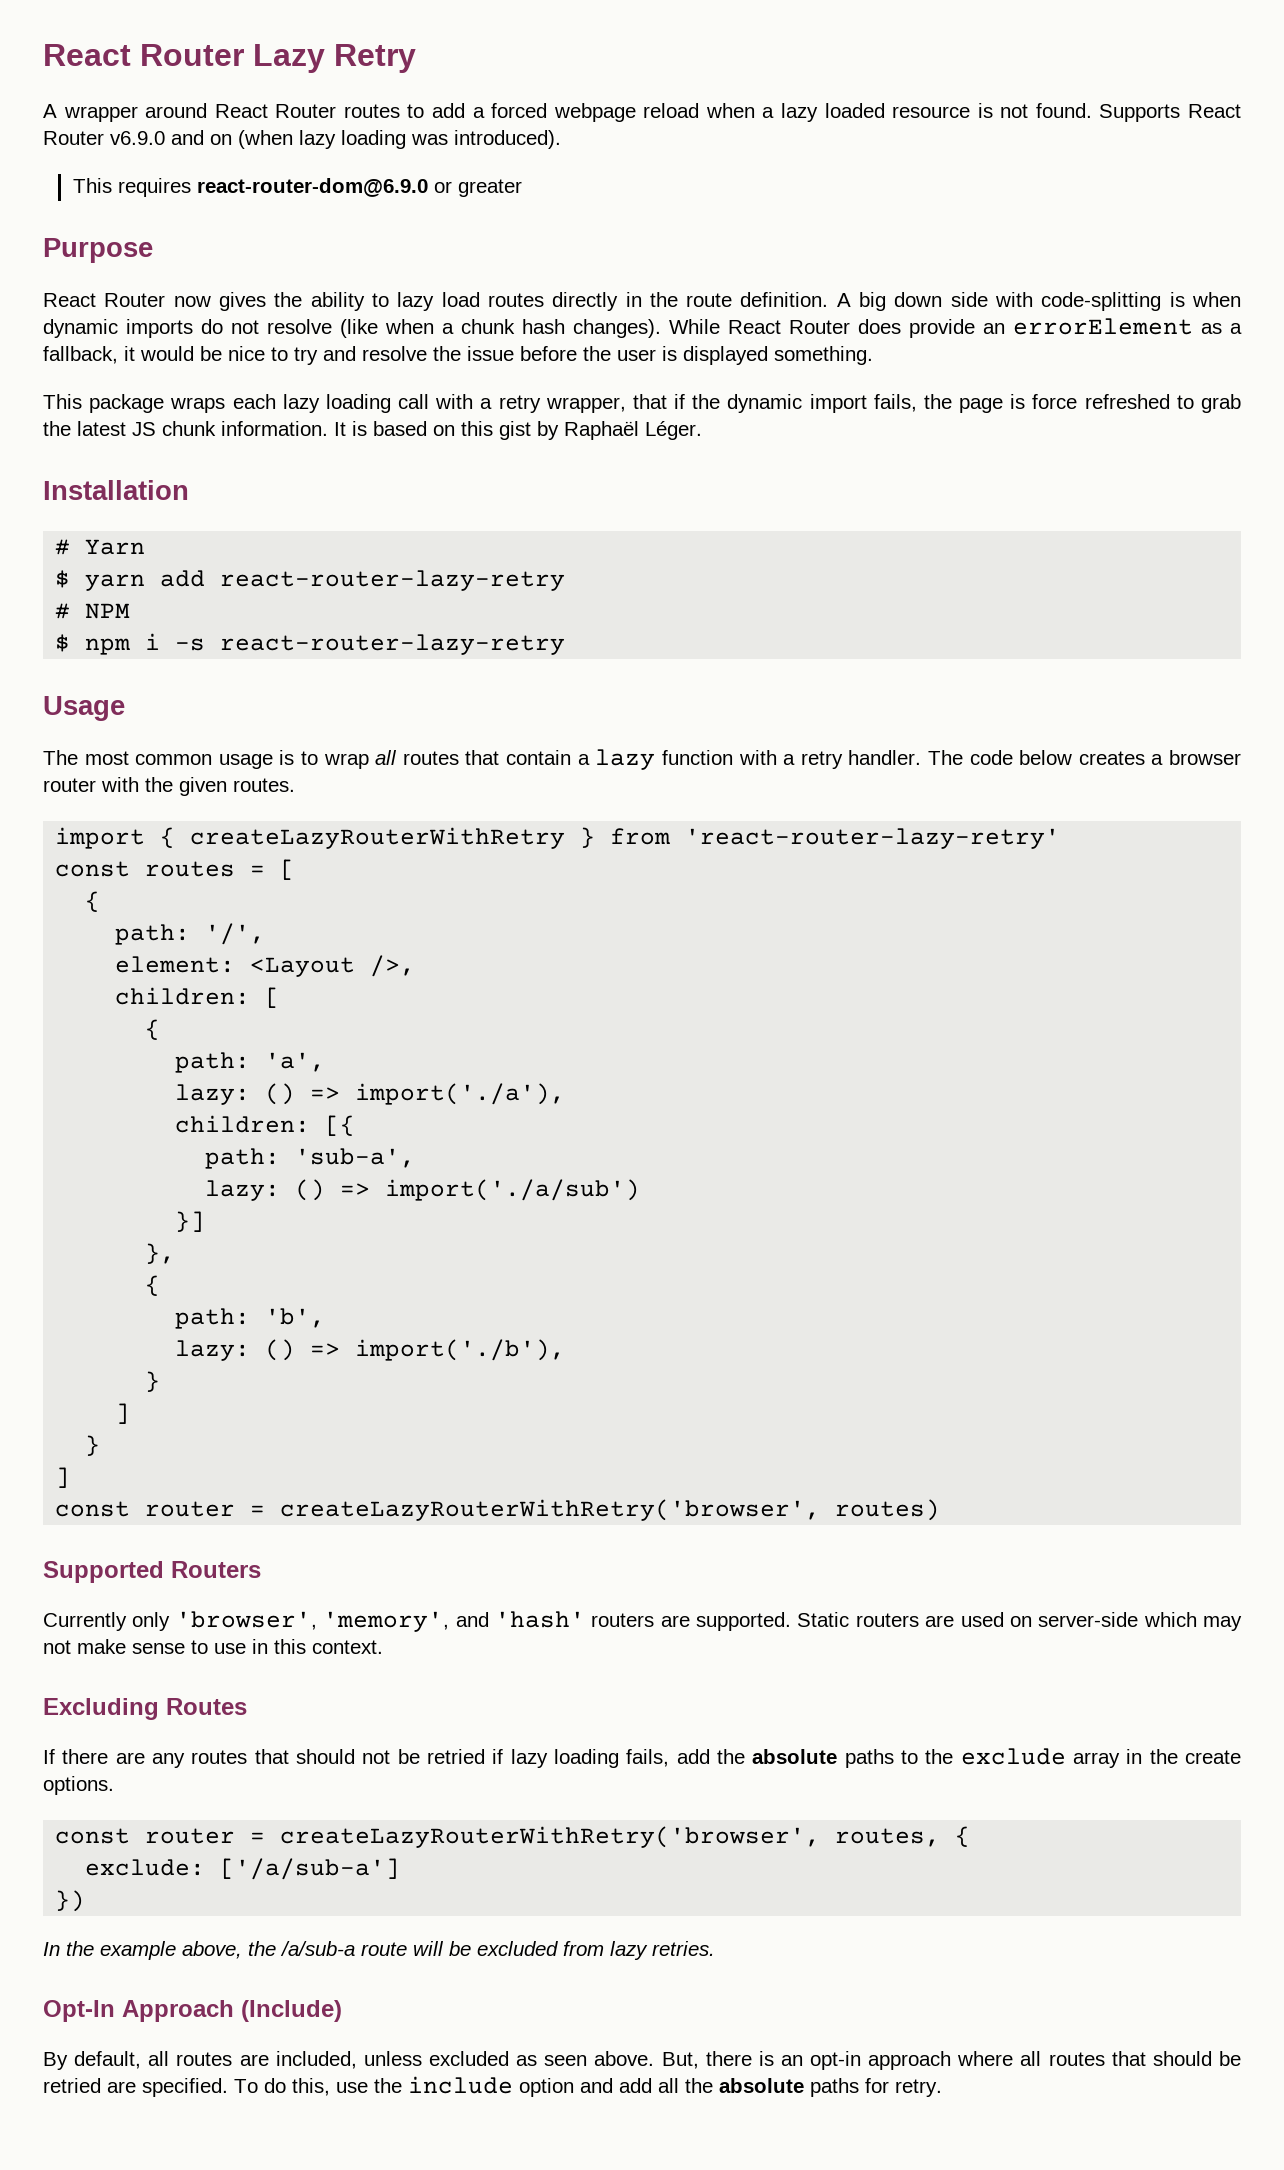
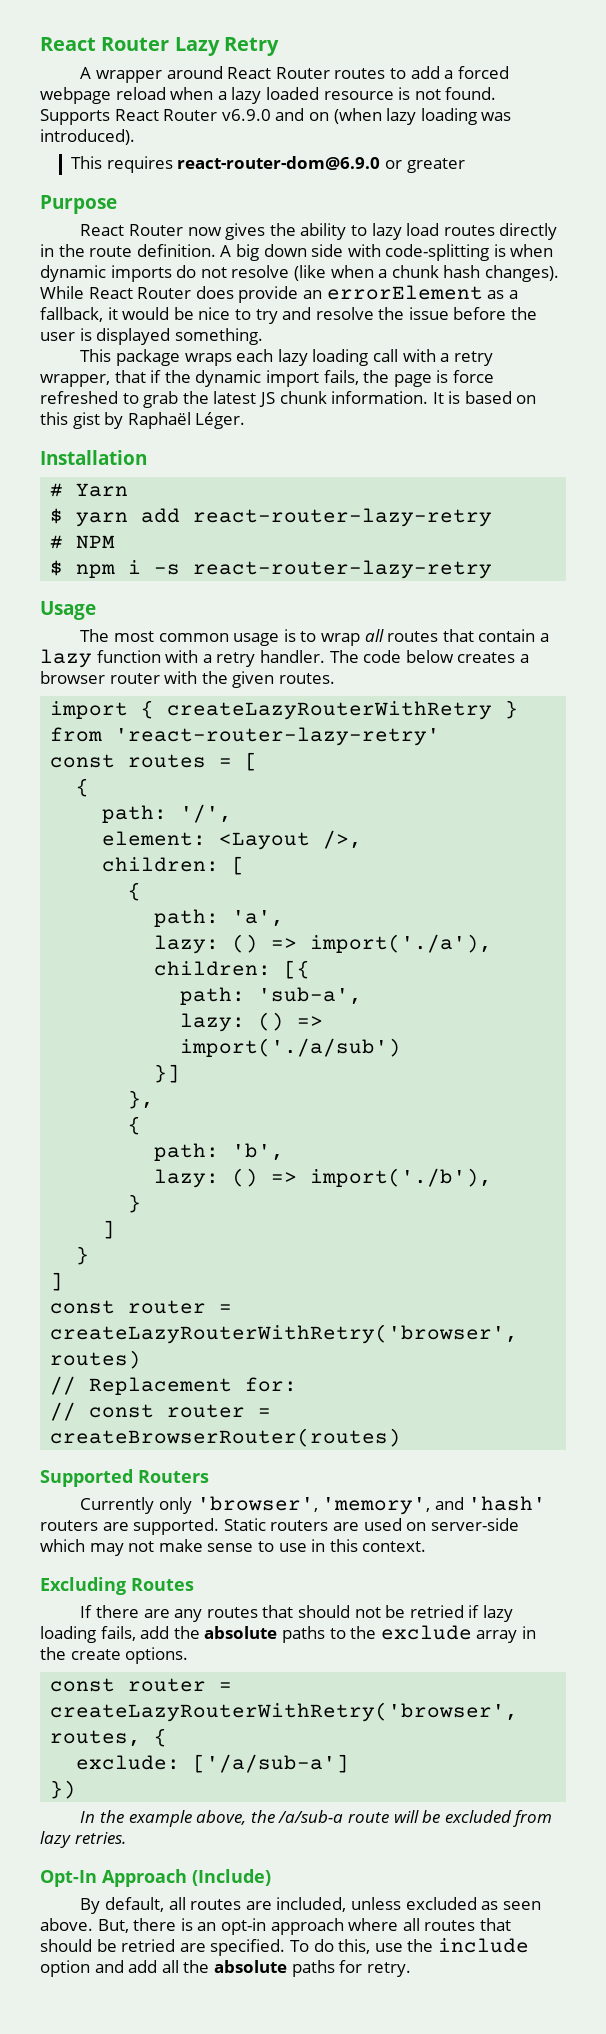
(941, 1510) none -> [50,1376,298,1395] [50,1402,272,1421] [50,1428,402,1447] // // Replacement for: // // const router = createBrowserRouter(routes)

